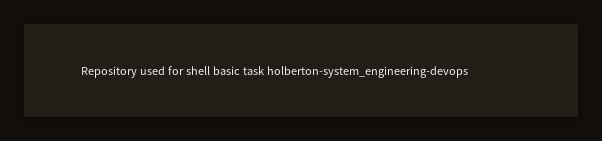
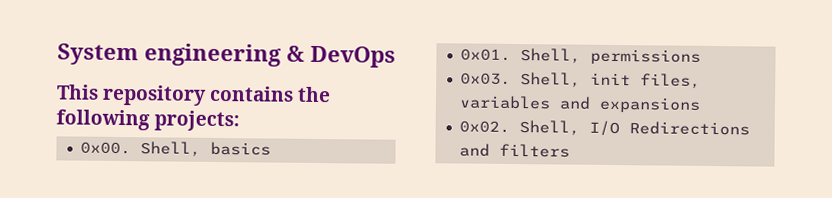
[81,66,468,78] Repository used for shell basic task holberton-system_engineering-devops -> [57,43,396,68] [56,84,332,106] [56,109,241,132] [79,141,271,157] [459,48,701,65] [459,72,701,89] [458,95,701,113] [458,120,750,137] [458,143,570,158] System engineering & DevOps // This repository contains the following projects: // 0x00. Shell, basics // 0x01. Shell, permissions // 0x03. Shell, init files, variables and expansions // 0x02. Shell, I/O Redirections and filters

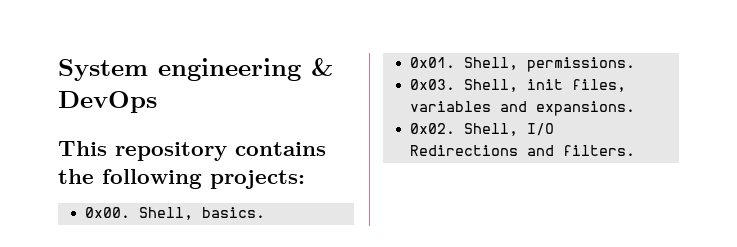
[209,141,271,156] basics -> [202,207,266,218] basics.
[589,48,701,65] permissions -> [527,57,636,72] permissions.
[598,96,701,113] expansions -> [536,101,636,116] expansions.
[498,143,570,158] filters -> [563,145,636,156] filters.

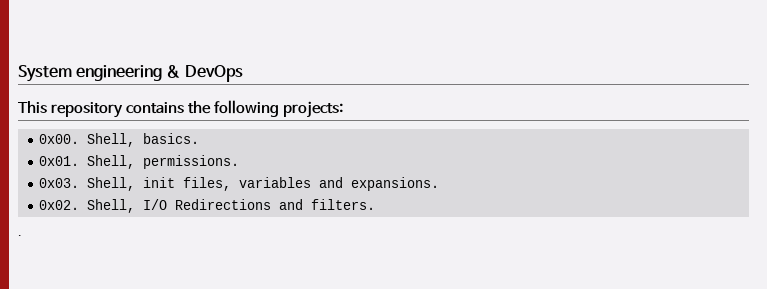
(636, 150) none -> [18,235,22,236] // .

